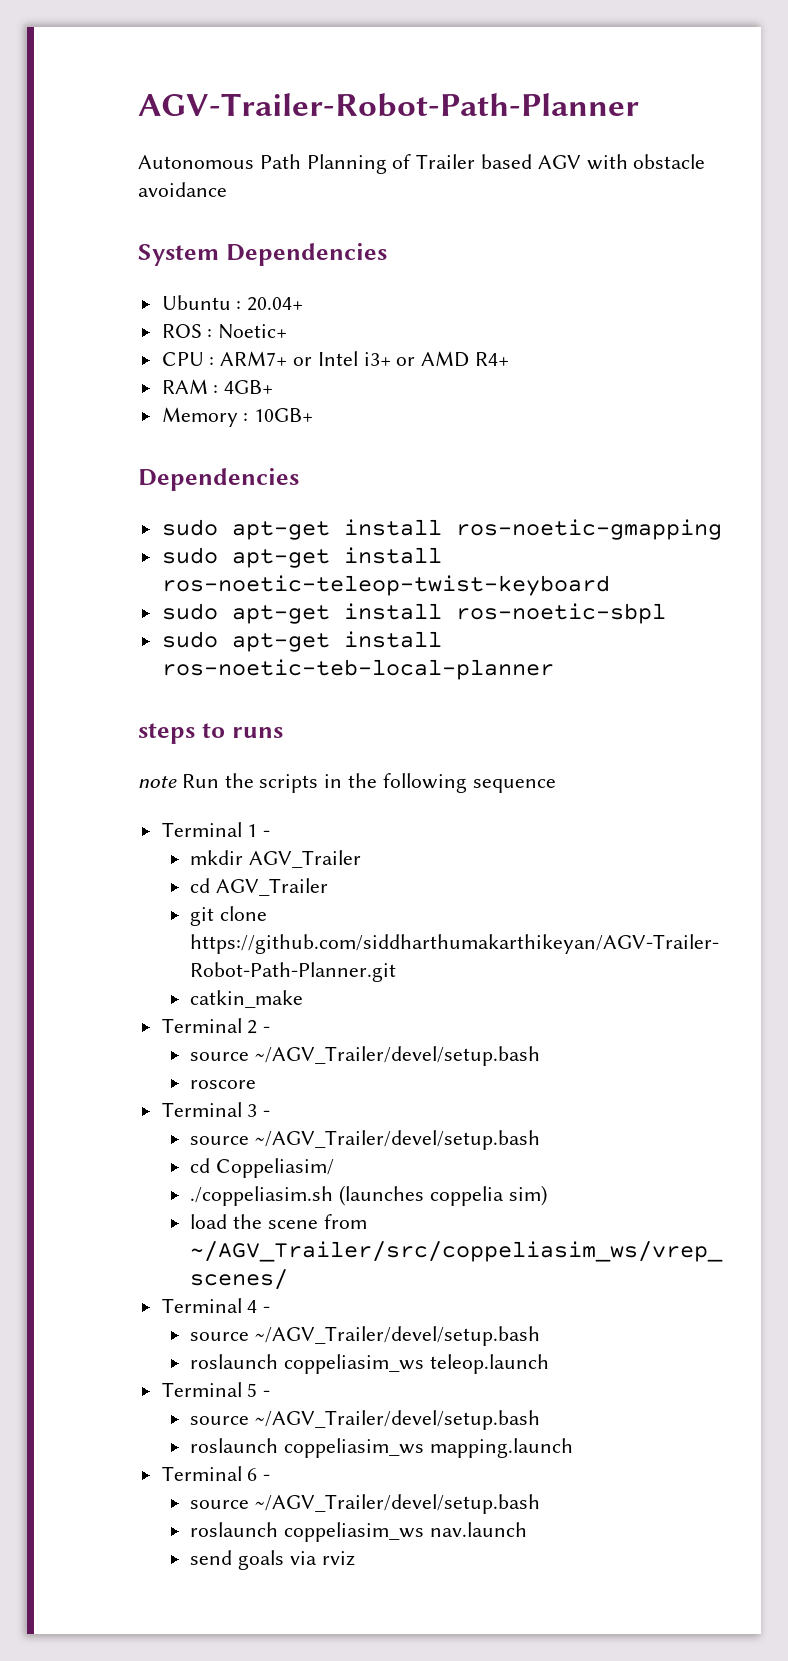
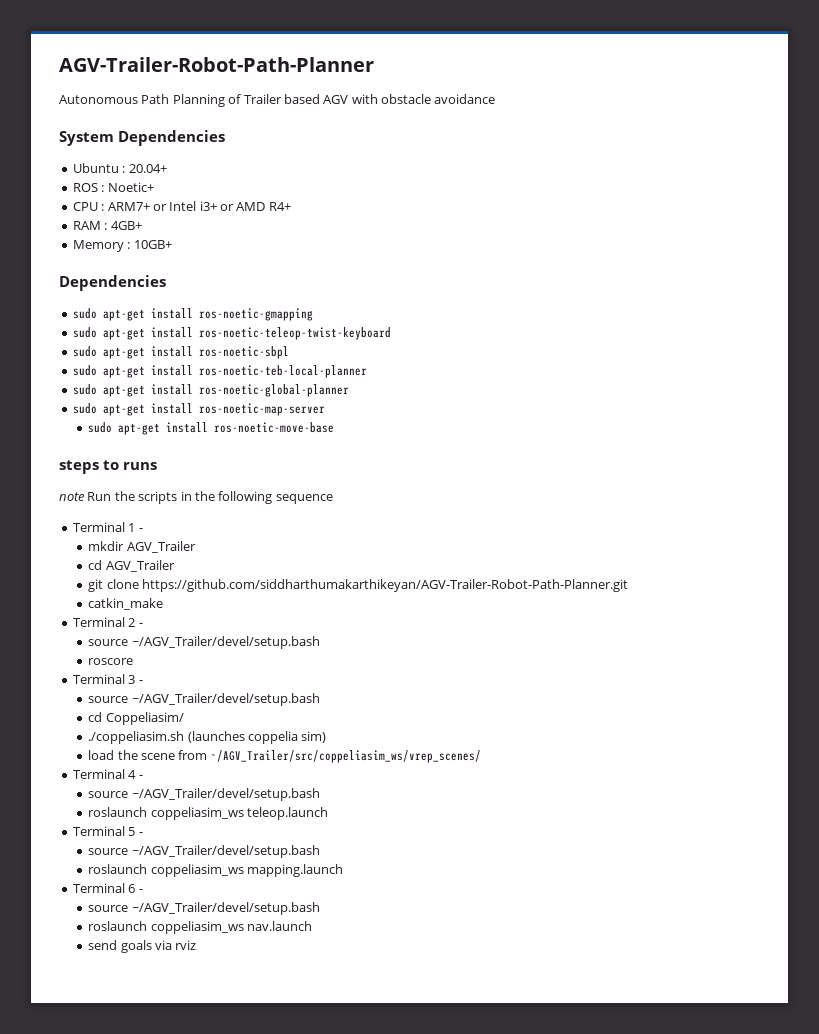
(554, 669) none -> [72,384,349,397] [72,403,325,416] [88,422,335,435] // sudo apt-get install ros-noetic-global-planner // sudo apt-get install ros-noetic-map-server // sudo apt-get install ros-noetic-move-base

